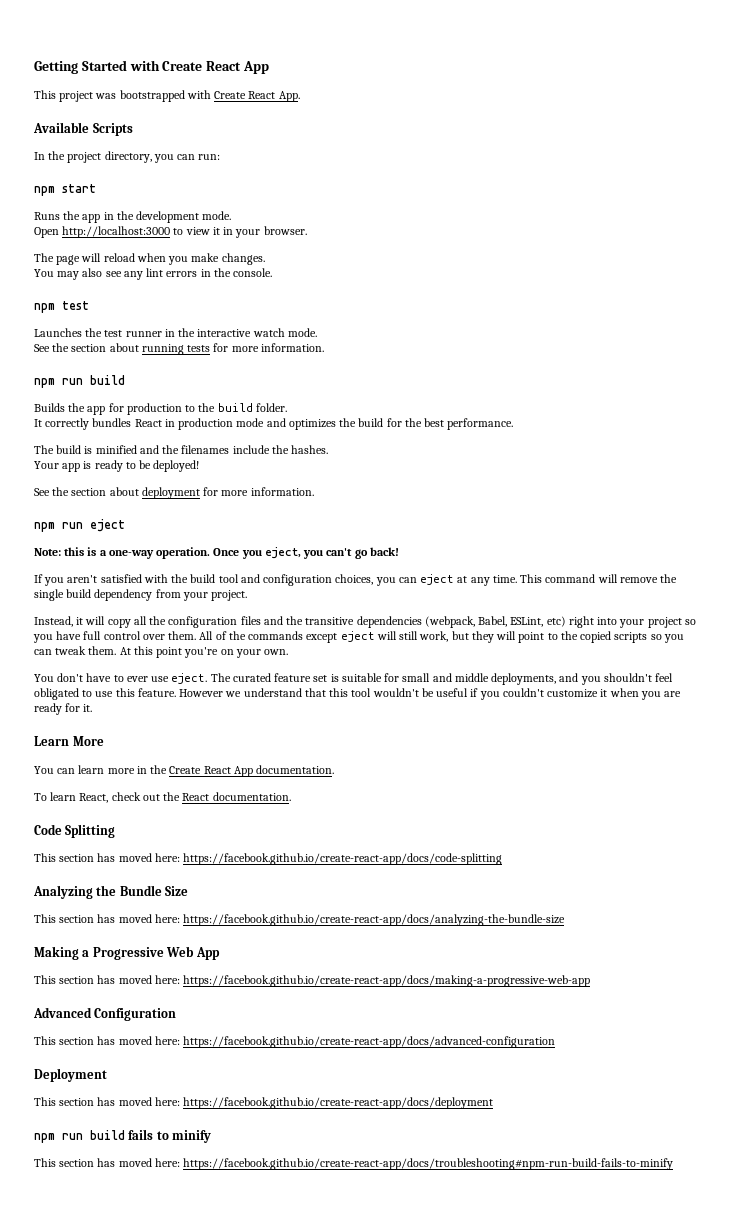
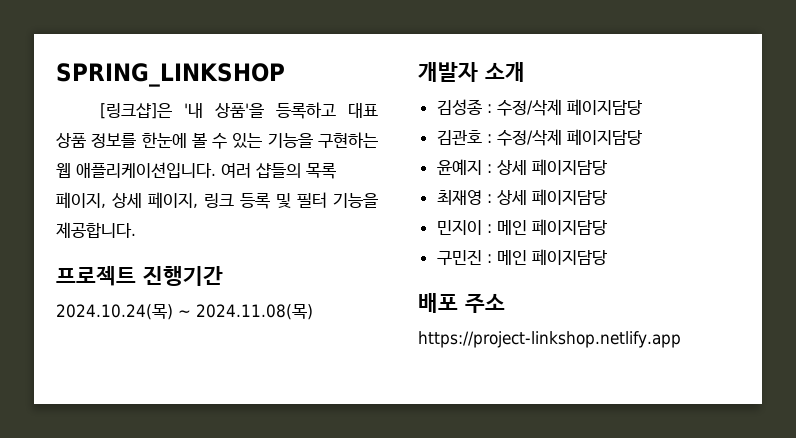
[34,60,269,74] [34,90,300,102] [33,122,133,136] [34,151,221,163] [34,184,96,196] [34,211,232,223] [34,226,307,238] [34,253,265,265] [34,268,273,280] [34,301,89,313] [34,328,317,337] [34,343,324,355] [34,375,125,388] [34,403,287,415] [34,418,514,430] [34,445,329,454] [34,460,200,472] [34,487,314,499] [34,519,125,532] [34,547,399,559] [34,574,678,586] [34,589,248,601] [34,616,696,628] [33,631,684,643] [34,646,289,658] [34,673,674,685] [34,688,682,700] [34,703,93,715] [34,736,104,746] [34,765,335,777] [34,792,291,803] [34,824,116,838] [34,853,503,865] [33,885,189,899] [34,914,566,926] [34,946,220,960] [34,975,591,987] [33,1007,177,1021] [34,1036,556,1048] [34,1068,107,1082] [34,1097,494,1109] [34,1129,212,1143] [34,1158,674,1170] Getting Started with Create React App // This project was bootstrapped with Create React App. // Available Scripts // In the project directory, you can run: // npm start // Runs the app in the development mode. // Open http://localhost:3000 to view it in your browser. // The page will reload when you make changes. // You may also see any lint errors in the console. // npm test // Launches the test runner in the interactive watch mode. // See the section about running tests for more information. // npm run build // Builds the app for production to the build folder. // It correctly bundles React in production mode and optimizes the build for the best performance. // The build is minified and the filenames include the hashes. // Your app is ready to be deployed! // See the section about deployment for more information. // npm run eject // Note: this is a one-way operation. Once you eject, you can't go back! // If you aren't satisfied with the build tool and configuration choices, you can eject at any time. This command will remove the single build dependency from your project. // Instead, it will copy all the configuration files and the transitive dependencies (webpack, Babel, ESLint, etc) right into your project so you have full control over them. All of the commands except eject will still work, but they will point to the copied scripts so you can tweak them. At this point you're on your own. // You don't have to ever use eject. The curated feature set is suitable for small and middle deployments, and you shouldn't feel obligated to use this feature. However we understand that this tool wouldn't be useful if you couldn't customize it when you are ready for it. // Learn More // You can learn more in the Create React App documentation. // To learn React, check out the React documentation. // Code Splitting // This section has moved here: https://facebook.github.io/create-react-app/docs/code-splitting // Analyzing the Bundle Size // This section has moved here: https://facebook.github.io/create-react-app/docs/analyzing-the-bundle-size // Making a Progressive Web App // This section has moved here: https://facebook.github.io/create-react-app/docs/making-a-progressive-web-app // Advanced Configuration // This section has moved here: https://facebook.github.io/create-react-app/docs/advanced-configuration // Deployment // This section has moved here: https://facebook.github.io/create-react-app/docs/deployment // npm run build fails to minify // This section has moved here: https://facebook.github.io/create-react-app/docs/troubleshooting#npm-run-build-fails-to-minify -> [56,63,285,87] [100,102,378,119] [56,132,378,149] [56,162,336,179] [56,192,378,209] [56,222,136,238] [56,266,223,286] [56,304,313,320] [418,62,525,82] [436,99,642,116] [436,129,642,146] [436,159,607,175] [436,189,607,205] [436,219,607,235] [436,249,607,265] [418,293,505,313] [418,331,681,348] SPRING_LINKSHOP // [링크샵]은 '내 상품'을 등록하고 대표 상품 정보를 한눈에 볼 수 있는 기능을 구현하는 웹 애플리케이션입니다. 여러 샵들의 목록 페이지, 상세 페이지, 링크 등록 및 필터 기능을 제공합니다. // 프로젝트 진행기간 // 2024.10.24(목) ~ 2024.11.08(목) // 개발자 소개 // 김성종 : 수정/삭제 페이지담당 // 김관호 : 수정/삭제 페이지담당 // 윤예지 : 상세 페이지담당 // 최재영 : 상세 페이지담당 // 민지이 : 메인 페이지담당 // 구민진 : 메인 페이지담당 // 배포 주소 // https://project-linkshop.netlify.app

